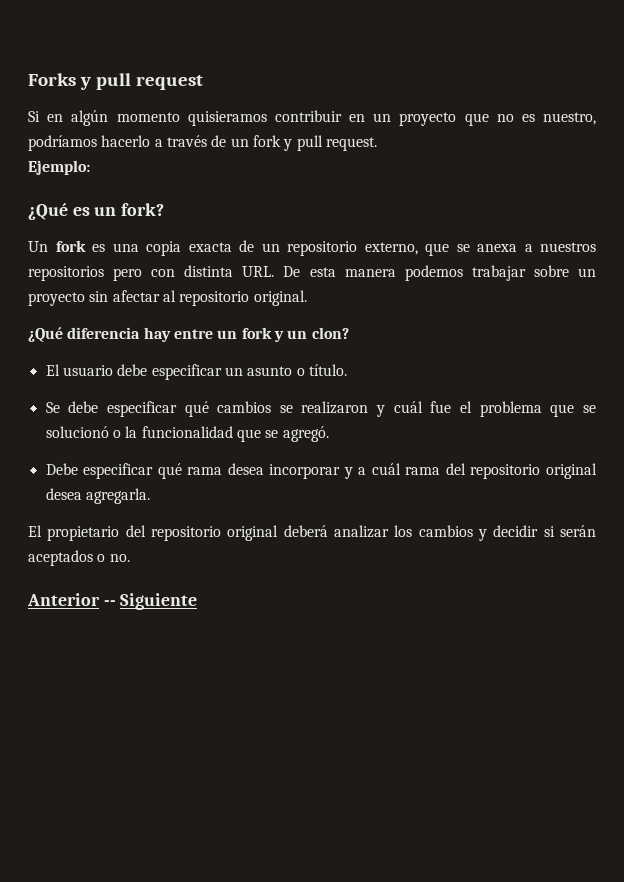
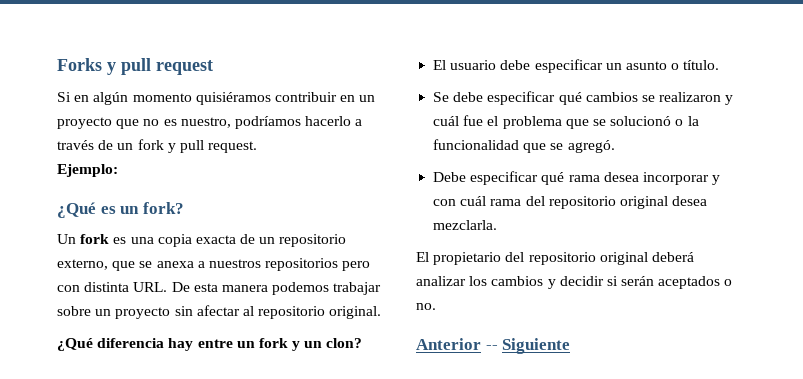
[187,111,267,126] quisieramos -> [195,92,271,105] quisiéramos
[358,467,367,475] a -> [433,199,457,206] con
[85,488,150,504] agregarla. -> [433,220,498,230] mezclarla.

